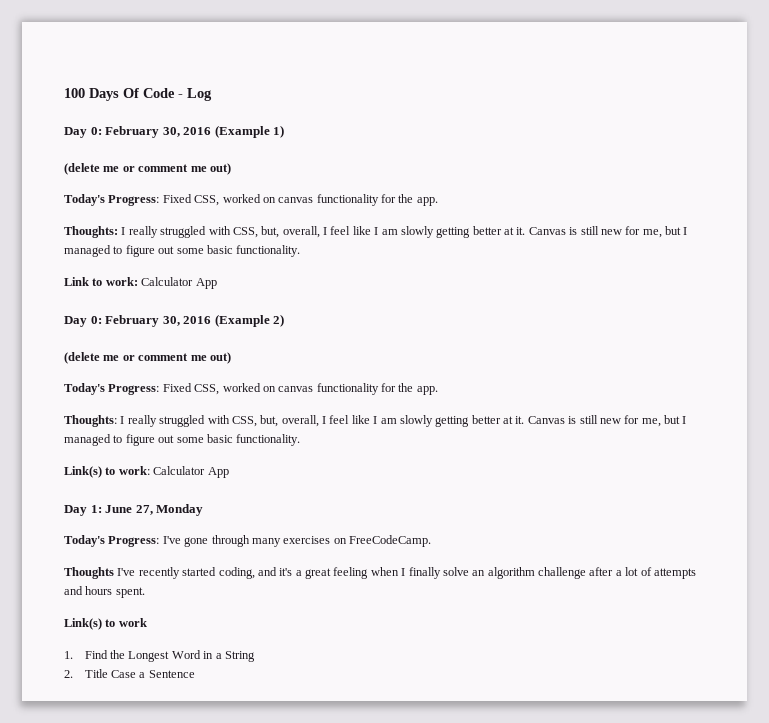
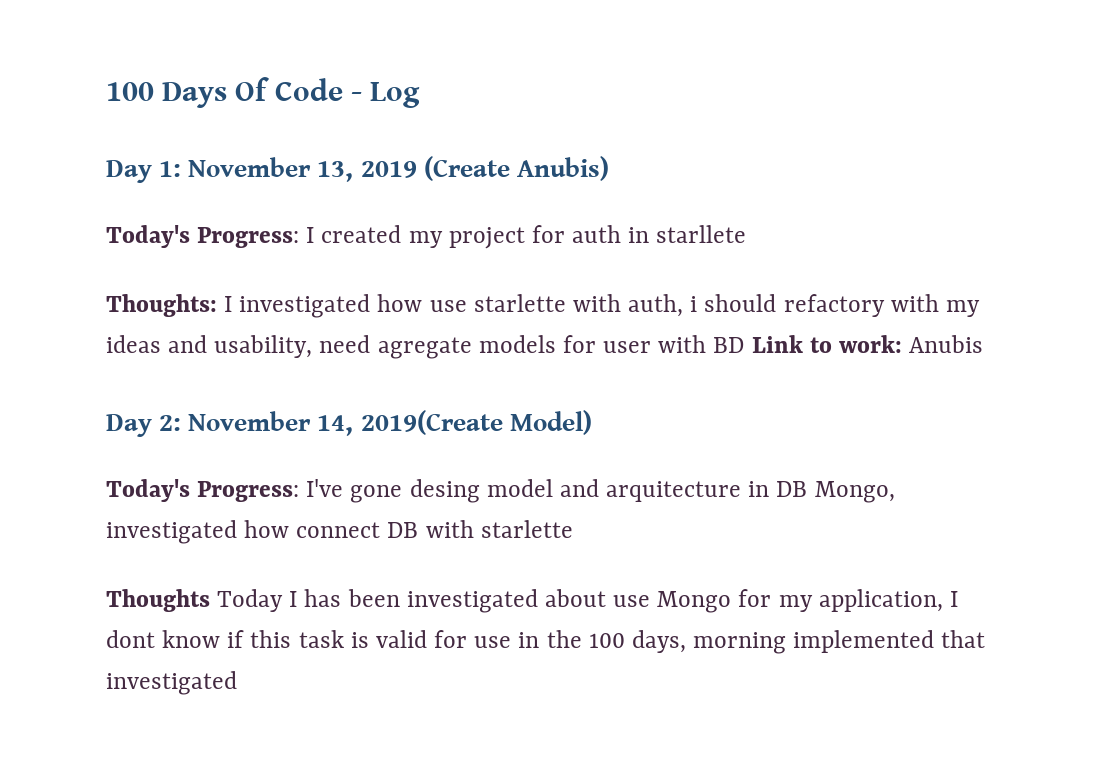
[90,125,285,138] [64,163,231,175] [64,194,438,206] [64,226,688,238] [64,245,301,257] 0: February 30, 2016 (Example 1) // (delete me or comment me out) // Today's Progress: Fixed CSS, worked on canvas functionality for the app. // Thoughts: I really struggled with CSS, but, overall, I feel like I am slowly getting better at it. Canvas is still new for me, but I managed to figure out some basic functionality. // -> [159,156,609,182] [106,225,747,249] [106,294,980,318] [106,335,745,359] 1: November 13, 2019 (Create Anubis) // Today's Progress: I created my project for auth in starllete // Thoughts: I investigated how use starlette with auth, i should refactory with my ideas and usability, need agregate models for user with BD
[141,277,217,289] [64,314,285,327] [64,352,231,364] [64,383,438,395] [64,415,687,427] [64,434,301,446] [64,466,229,478] [64,504,204,516] [64,535,431,547] [64,567,696,579] [64,586,145,598] [64,618,147,630] [64,650,255,662] [64,669,195,678] Calculator App // Day 0: February 30, 2016 (Example 2) // (delete me or comment me out) // Today's Progress: Fixed CSS, worked on canvas functionality for the app. // Thoughts: I really struggled with CSS, but, overall, I feel like I am slowly getting better at it. Canvas is still new for me, but I managed to figure out some basic functionality. // Link(s) to work: Calculator App // Day 1: June 27, Monday // Today's Progress: I've gone through many exercises on FreeCodeCamp. // Thoughts I've recently started coding, and it's a great feeling when I finally solve an algorithm challenge after a lot of attempts and hours spent. // Link(s) to work // 1. Find the Longest Word in a String // 2. Title Case a Sentence -> [909,335,984,353] [106,410,592,437] [106,479,895,503] [106,520,573,544] [106,589,958,613] [106,630,986,654] [106,671,237,695] Anubis // Day 2: November 14, 2019(Create Model) // Today's Progress: I've gone desing model and arquitecture in DB Mongo, investigated how connect DB with starlette // Thoughts Today I has been investigated about use Mongo for my application, I dont know if this task is valid for use in the 100 days, morning implemented that investigated

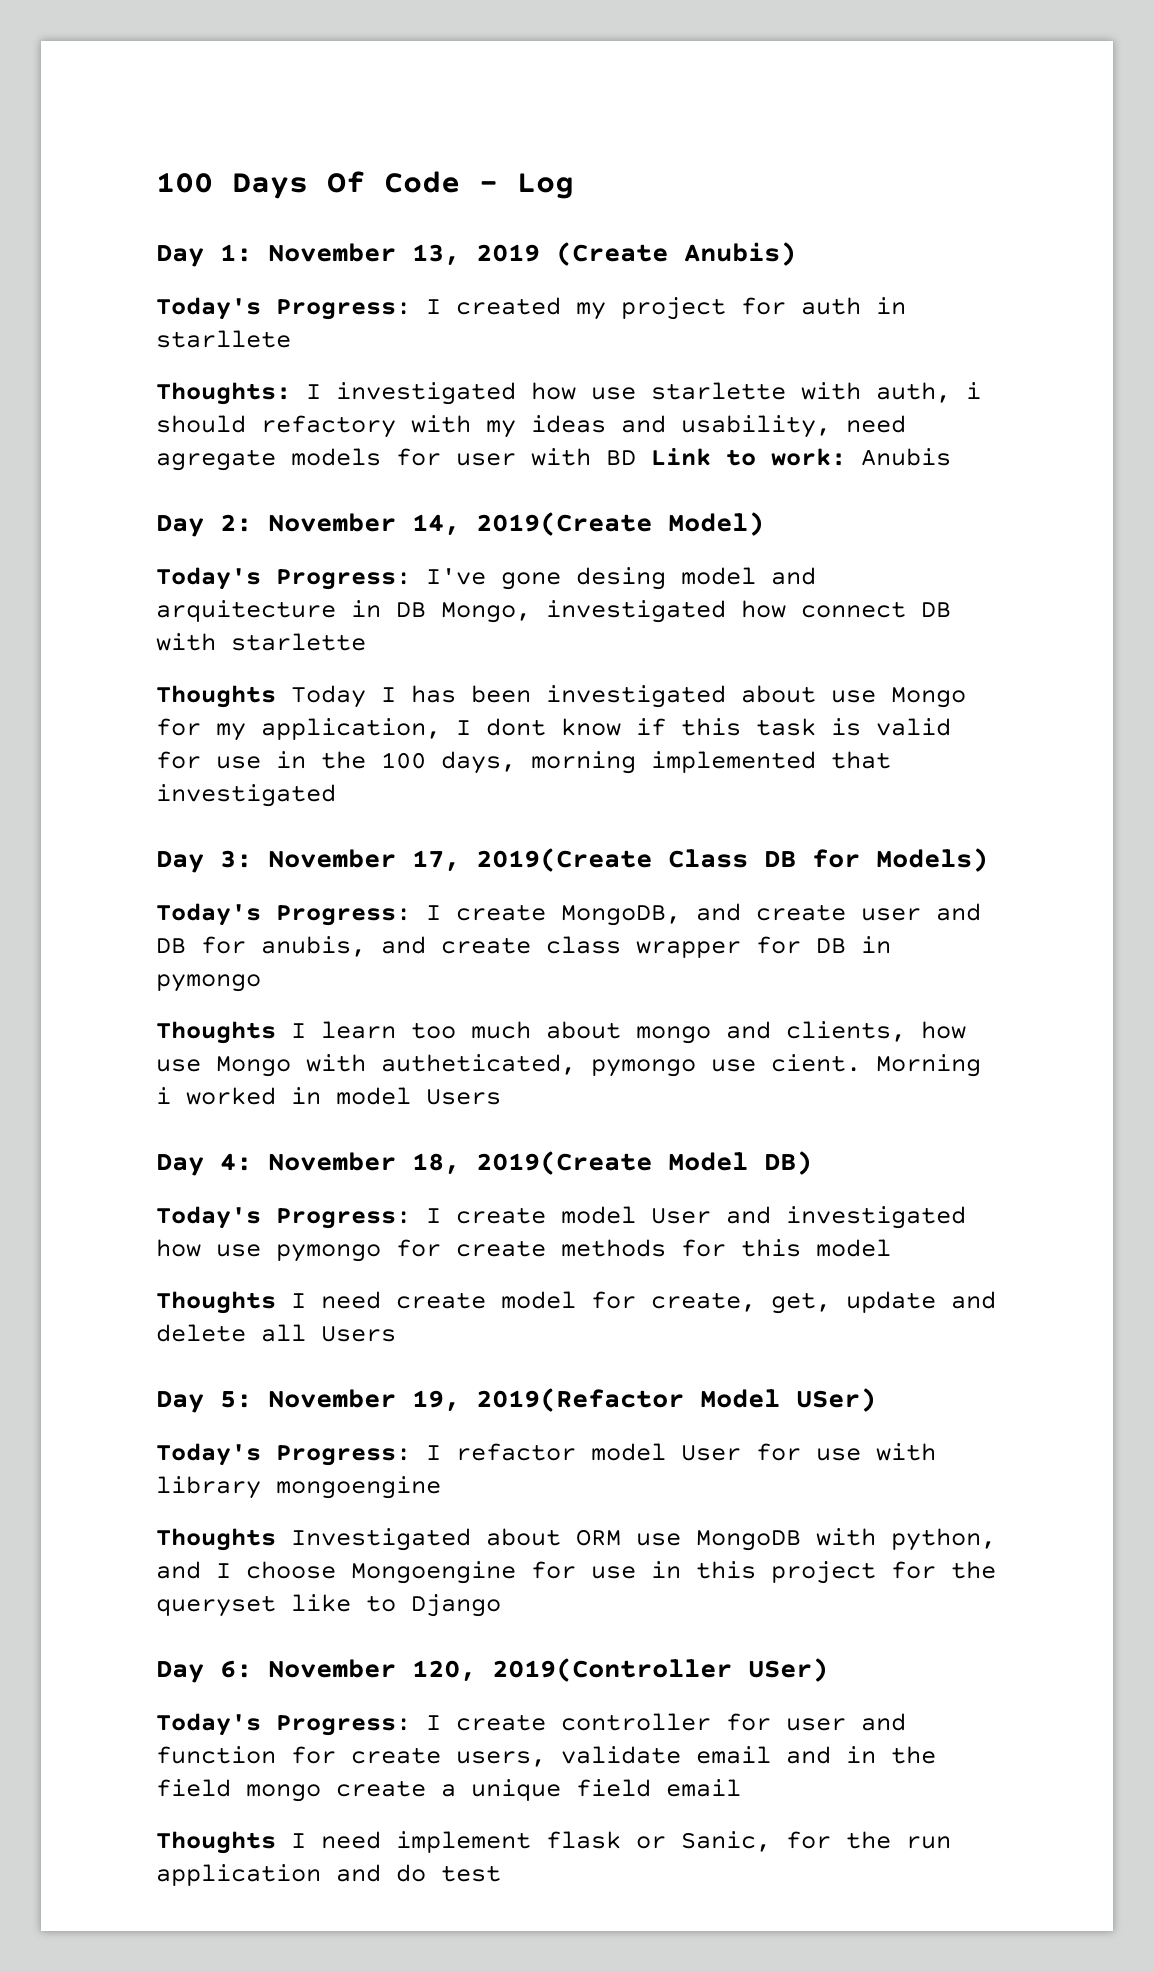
(237, 683) none -> [156,848,988,873] [156,903,981,926] [156,936,891,958] [156,974,261,992] [156,1021,966,1044] [156,1054,981,1077] [156,1087,501,1105] [156,1151,812,1176] [156,1206,966,1229] [156,1239,891,1262] [156,1291,996,1314] [156,1324,396,1342] [156,1388,876,1413] [156,1443,936,1466] [156,1476,441,1499] [156,1528,996,1551] [156,1561,996,1584] [156,1594,501,1617] [156,1658,828,1683] [156,1713,906,1736] [156,1746,936,1767] [156,1779,741,1802] [156,1831,951,1854] [156,1864,501,1886] // Day 3: November 17, 2019(Create Class DB for Models) // Today's Progress: I create MongoDB, and create user and DB for anubis, and create class wrapper for DB in pymongo // Thoughts I learn too much about mongo and clients, how use Mongo with autheticated, pymongo use cient. Morning i worked in model Users // Day 4: November 18, 2019(Create Model DB) // Today's Progress: I create model User and investigated how use pymongo for create methods for this model // Thoughts I need create model for create, get, update and delete all Users // Day 5: November 19, 2019(Refactor Model USer) // Today's Progress: I refactor model User for use with library mongoengine // Thoughts Investigated about ORM use MongoDB with python, and I choose Mongoengine for use in this project for the queryset like to Django // Day 6: November 120, 2019(Controller USer) // Today's Progress: I create controller for user and function for create users, validate email and in the field mongo create a unique field email // Thoughts I need implement flask or Sanic, for the run application and do test

